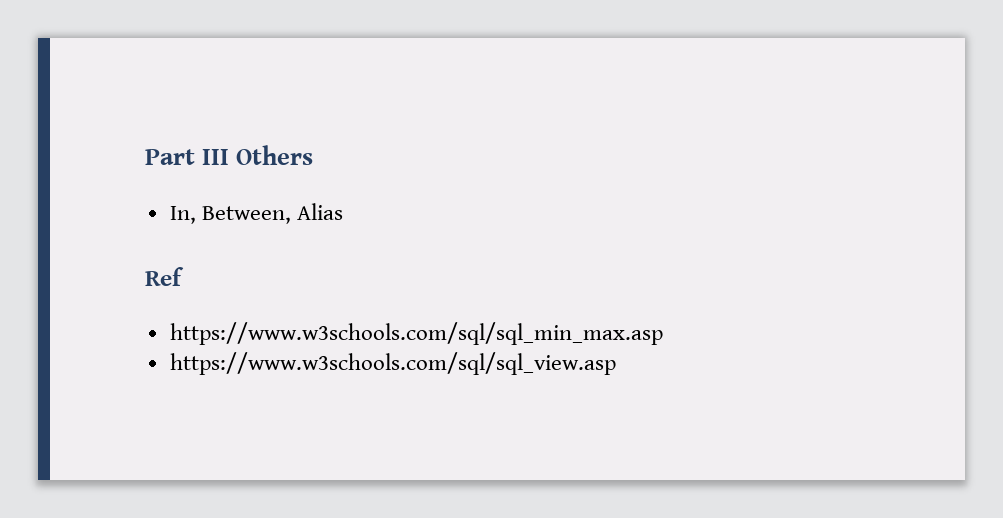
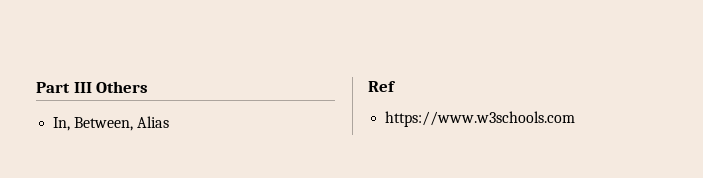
[169,322,663,345] [169,352,616,375] https://www.w3schools.com/sql/sql_min_max.asp // https://www.w3schools.com/sql/sql_view.asp -> [385,111,576,127] https://www.w3schools.com

